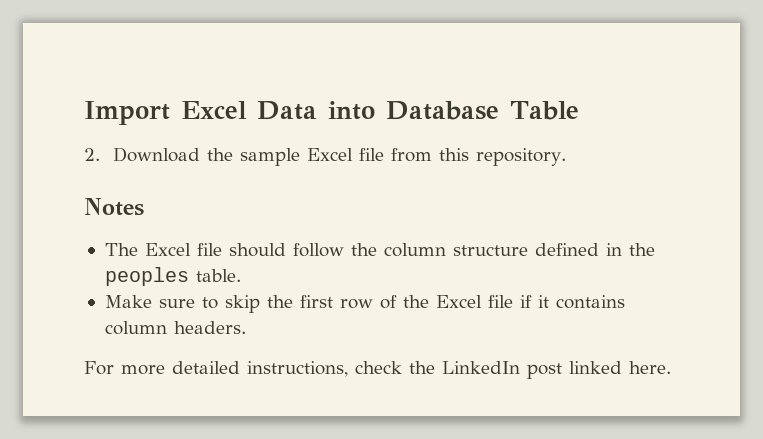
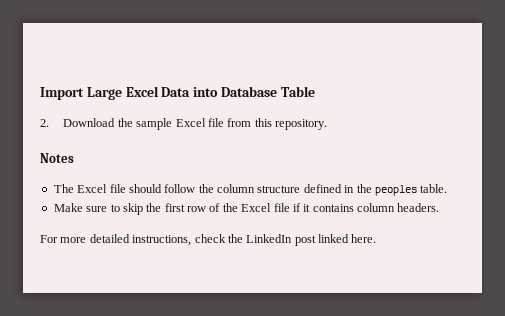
(170, 113) none -> [86,87,122,100] Large

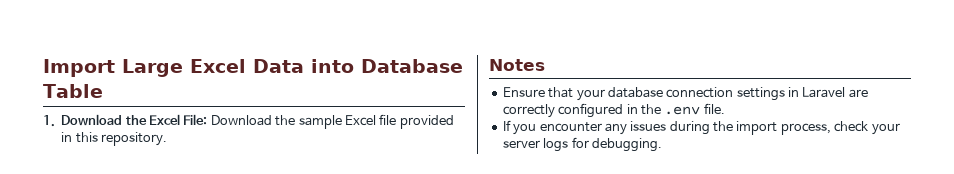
[40,118,133,127] 2. Download the -> [43,114,296,127] 1. Download the Excel File: Download the
[227,118,252,127] from -> [399,115,454,129] [61,132,73,142] provided in
[53,184,448,196] [53,203,440,215] [40,234,377,246] The Excel file should follow the column structure defined in the peoples table. // Make sure to skip the first row of the Excel file if it contains column headers. // For more detailed instructions, check the LinkedIn post linked here. -> [502,87,868,101] [502,103,725,118] [502,120,900,135] [502,137,662,152] Ensure that your database connection settings in Laravel are correctly configured in the .env file. // If you encounter any issues during the import process, check your server logs for debugging.

